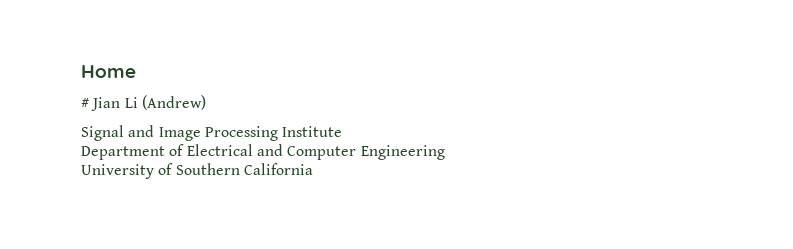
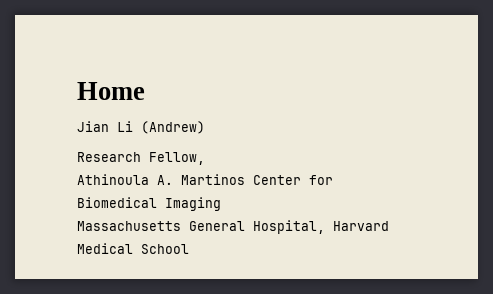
[81,98,89,108] # -> (145, 91) none
[81,125,343,141] [81,144,445,160] [81,163,313,179] Signal and Image Processing Institute // Department of Electrical and Computer Engineering // University of Southern California -> [77,152,205,165] [77,174,333,185] [77,197,221,211] [77,220,389,234] [77,243,189,254] Research Fellow, // Athinoula A. Martinos Center for Biomedical Imaging // Massachusetts General Hospital, Harvard Medical School

